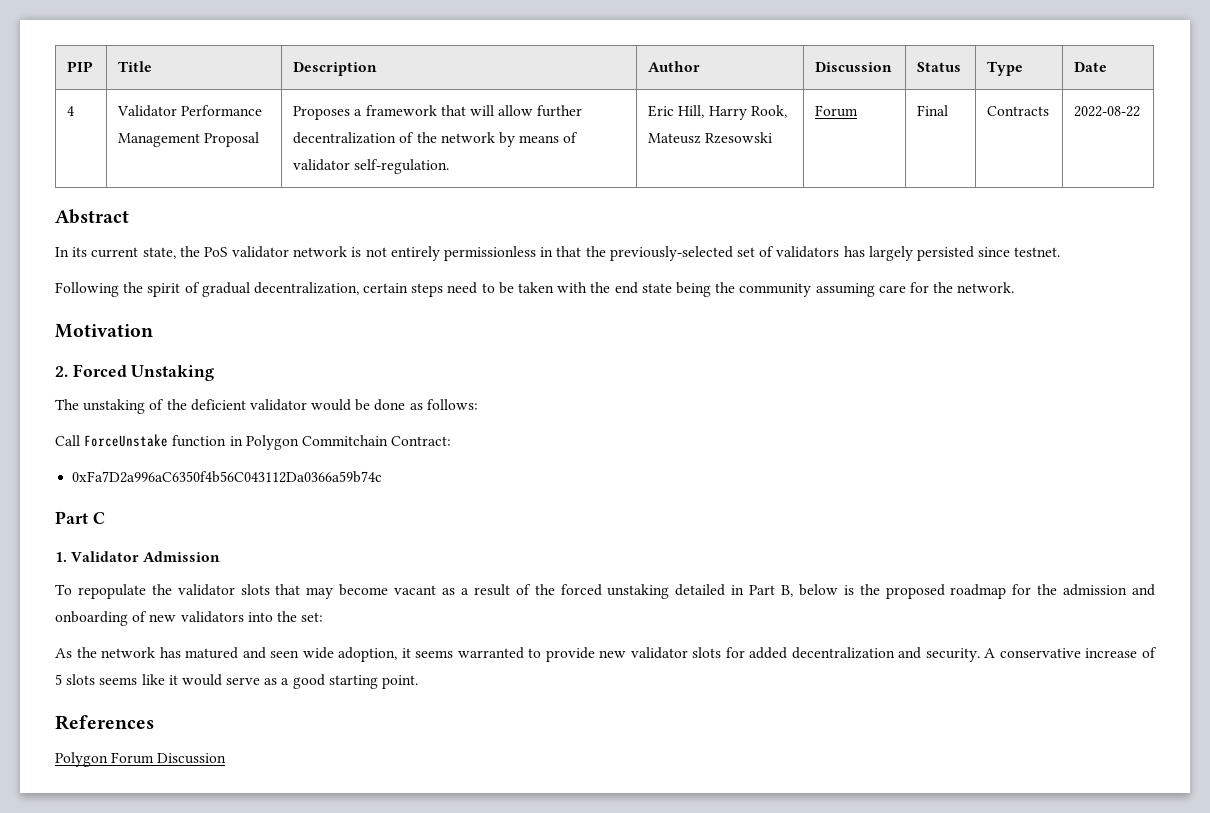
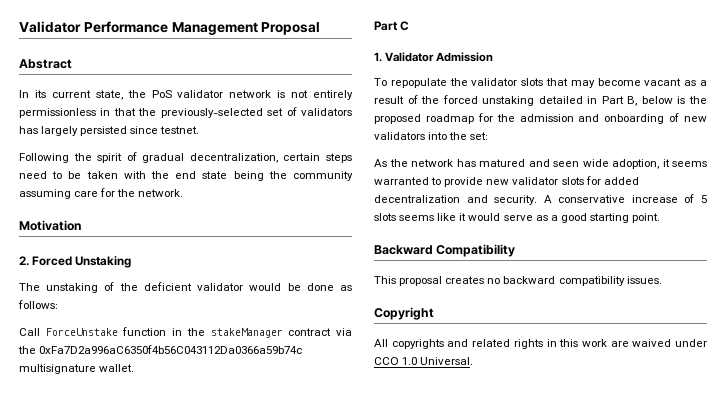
[67,61,94,72] [118,61,153,72] [293,62,378,76] [648,61,701,72] [815,62,893,72] [917,62,962,72] [987,61,1024,76] [1074,62,1108,72] [67,106,75,116] [117,105,263,117] [118,132,260,147] [293,105,583,120] [293,132,579,147] [293,159,450,174] [648,105,787,120] [648,132,773,144] [815,105,859,117] [917,105,949,116] [987,106,1050,116] [1074,106,1141,117] PIP | Title | Description | Author | Discussion | Status | Type | Date // 4 | Validator Performance Management Proposal | Proposes a framework that will allow further decentralization of the network by means of validator self-regulation. | Eric Hill, Harry Rook, Mateusz Rzesowski | Forum | Final | Contracts | 2022-08-22 -> [19,21,321,35] Validator Performance Management Proposal
[245,435,452,450] Polygon Commitchain Contract: // -> [186,328,352,338] [18,346,36,354] the stakeManager contract via the
(383, 477) none -> [19,364,135,374] multisignature wallet.
[55,715,154,730] [55,752,227,767] References // Polygon Forum Discussion -> [374,244,516,257] [374,276,662,286] [374,307,434,320] [374,339,707,349] [374,357,474,365] Backward Compatibility // This proposal creates no backward compatibility issues. // Copyright // All copyrights and related rights in this work are waived under CCO 1.0 Universal.

